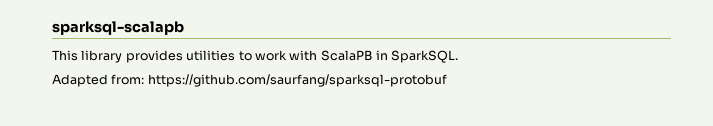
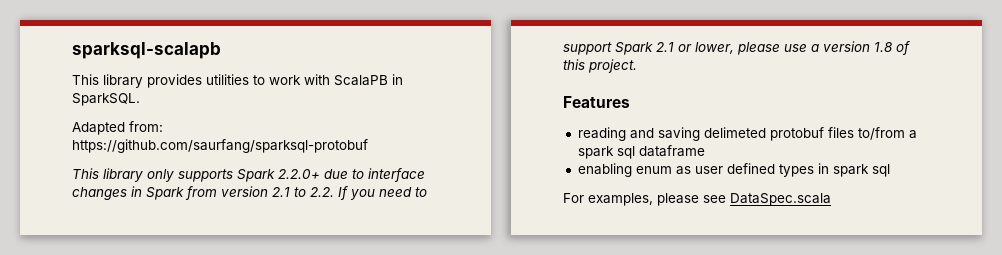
(447, 80) none -> [72,168,425,182] [72,186,427,200] [563,41,910,55] [563,59,637,73] [563,96,630,108] [577,127,917,141] [577,145,705,159] [577,163,890,177] [563,193,831,206] // This library only supports Spark 2.2.0+ due to interface changes in Spark from version 2.1 to 2.2. If you need to support Spark 2.1 or lower, please use a version 1.8 of this project. // Features // reading and saving delimeted protobuf files to/from a spark sql dataframe // enabling enum as user defined types in spark sql // For examples, please see DataSpec.scala

